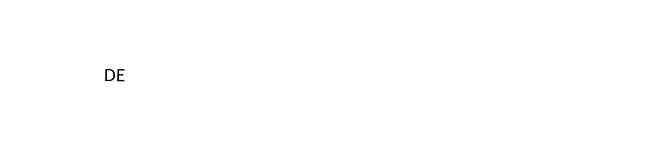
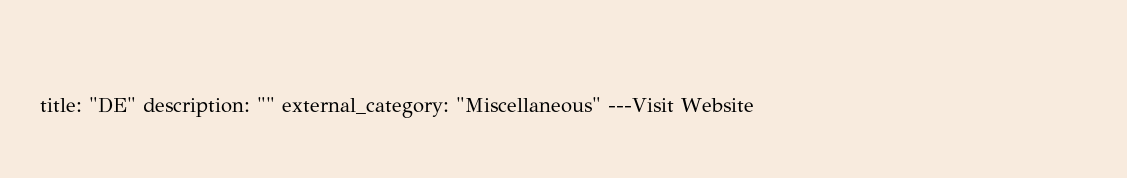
[103,68,126,82] DE -> [40,97,754,118] title: "DE" description: "" external_category: "Miscellaneous" ---Visit Website

